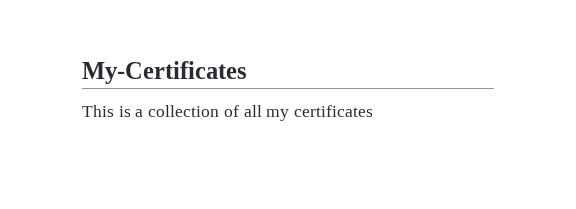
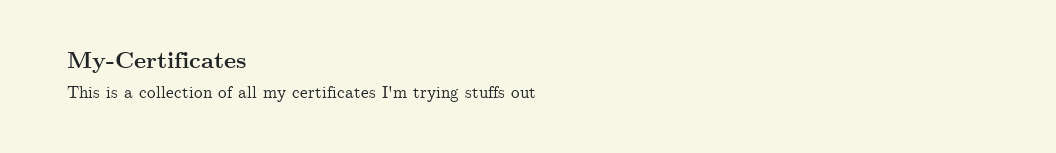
(374, 111) none -> [382,86,536,102] I'm trying stuffs out

